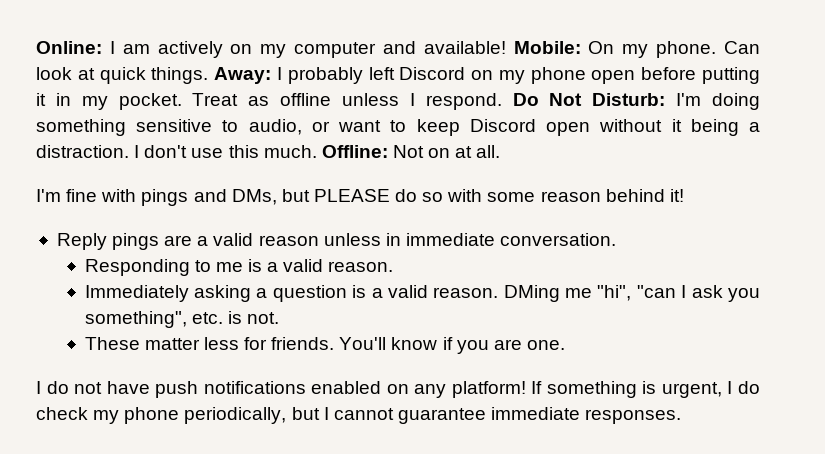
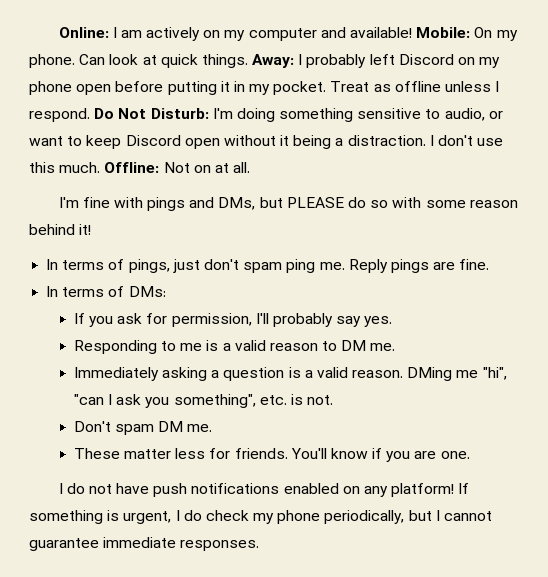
[56,233,617,250] Reply pings are a valid reason unless in immediate conversation. -> [46,259,490,273] [46,286,166,297] [73,313,393,327] In terms of pings, just don't spam ping me. Reply pings are fine. // In terms of DMs: // If you ask for permission, I'll probably say yes.
[328,261,394,272] reason. -> [269,340,396,351] reason to DM me.
(280, 318) none -> [73,421,213,435] // Don't spam DM me.

